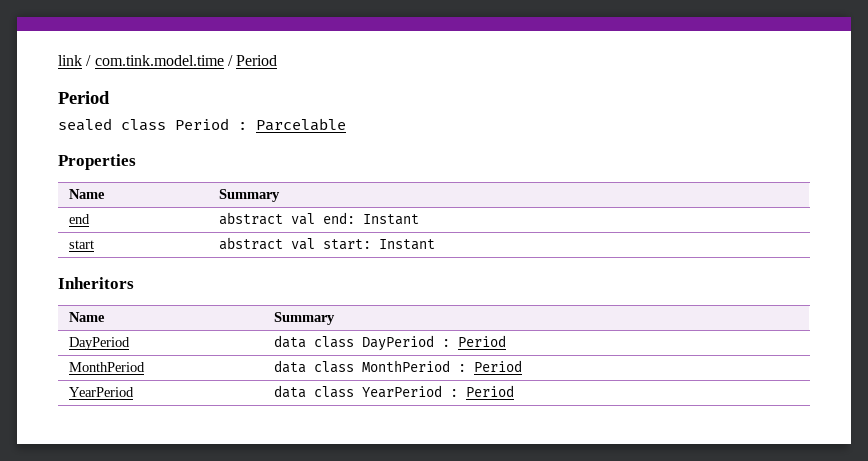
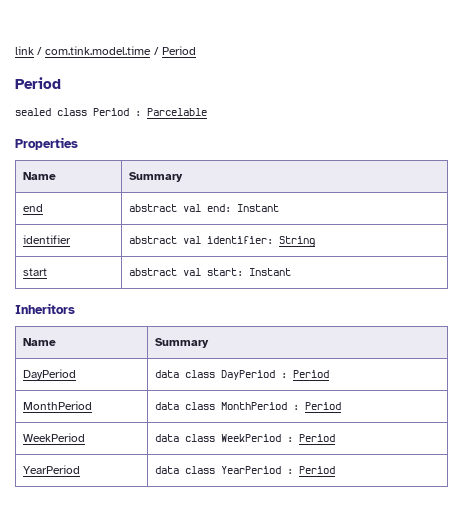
(419, 219) none -> [23,235,72,244] [129,236,316,247] // identifier | abstract val identifier: String
(522, 366) none -> [23,433,86,442] [155,434,336,442] // WeekPeriod | data class WeekPeriod : Period

